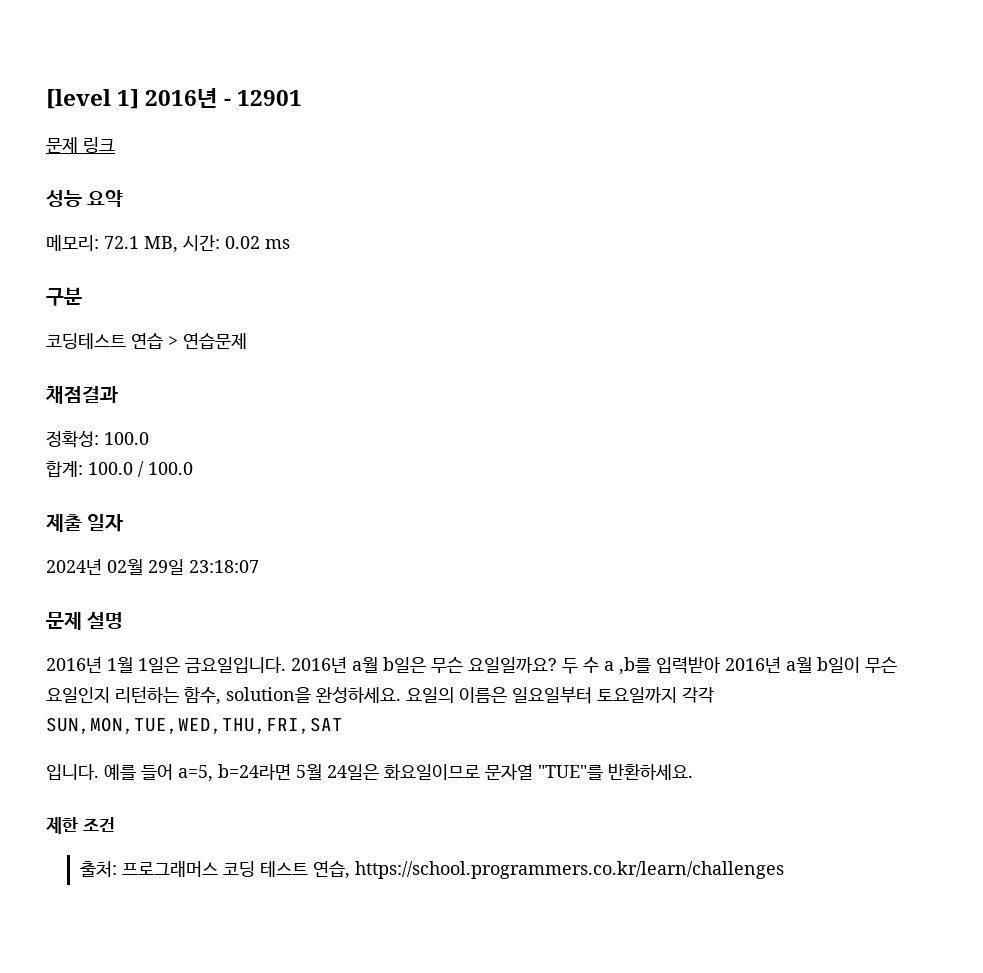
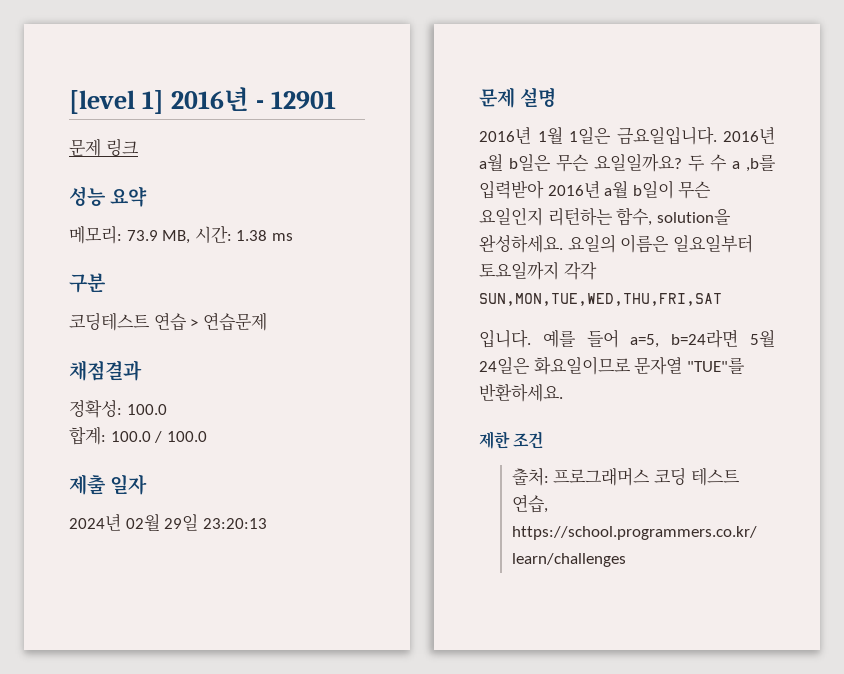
[104,236,139,249] 72.1 -> [126,230,158,241] 73.9
[225,236,260,249] 0.02 -> [236,230,268,241] 1.38
[189,560,259,573] 23:18:07 -> [202,518,267,529] 23:20:13

